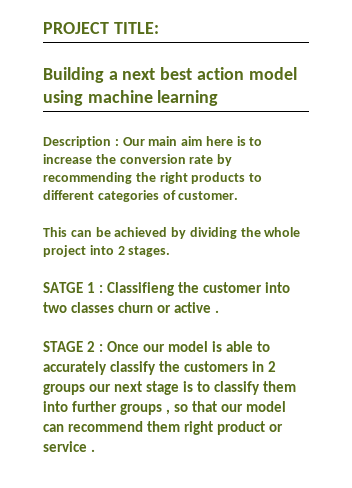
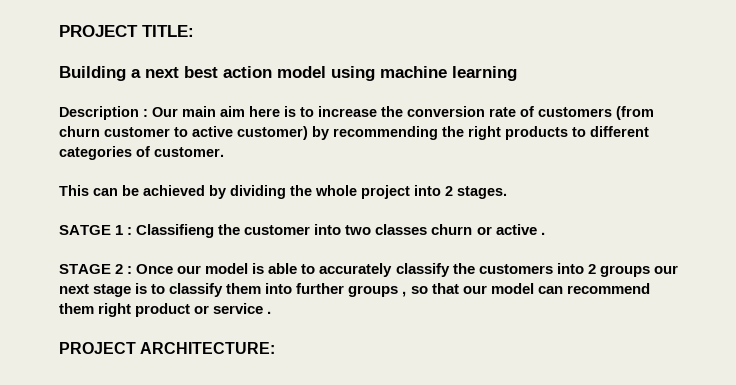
(214, 159) none -> [520,106,654,120] [59,126,308,140] of customers (from churn customer to active customer)
[252,361,265,372] in -> [556,263,584,274] into
(96, 450) none -> [59,342,276,354] // PROJECT ARCHITECTURE:

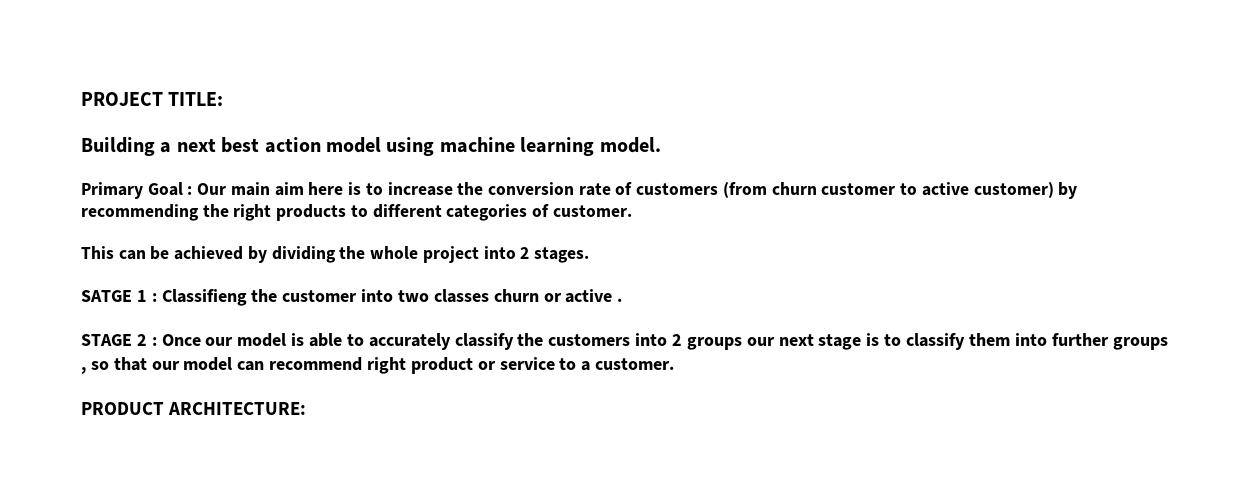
[59,106,139,120] // Description -> [599,137,661,153] [81,182,183,199] model. // Primary Goal
[59,303,94,314] them -> (363, 364) none
[267,311,272,314] [59,342,136,354] . // PROJECT -> [559,358,675,371] [81,402,164,415] to a customer. // PRODUCT

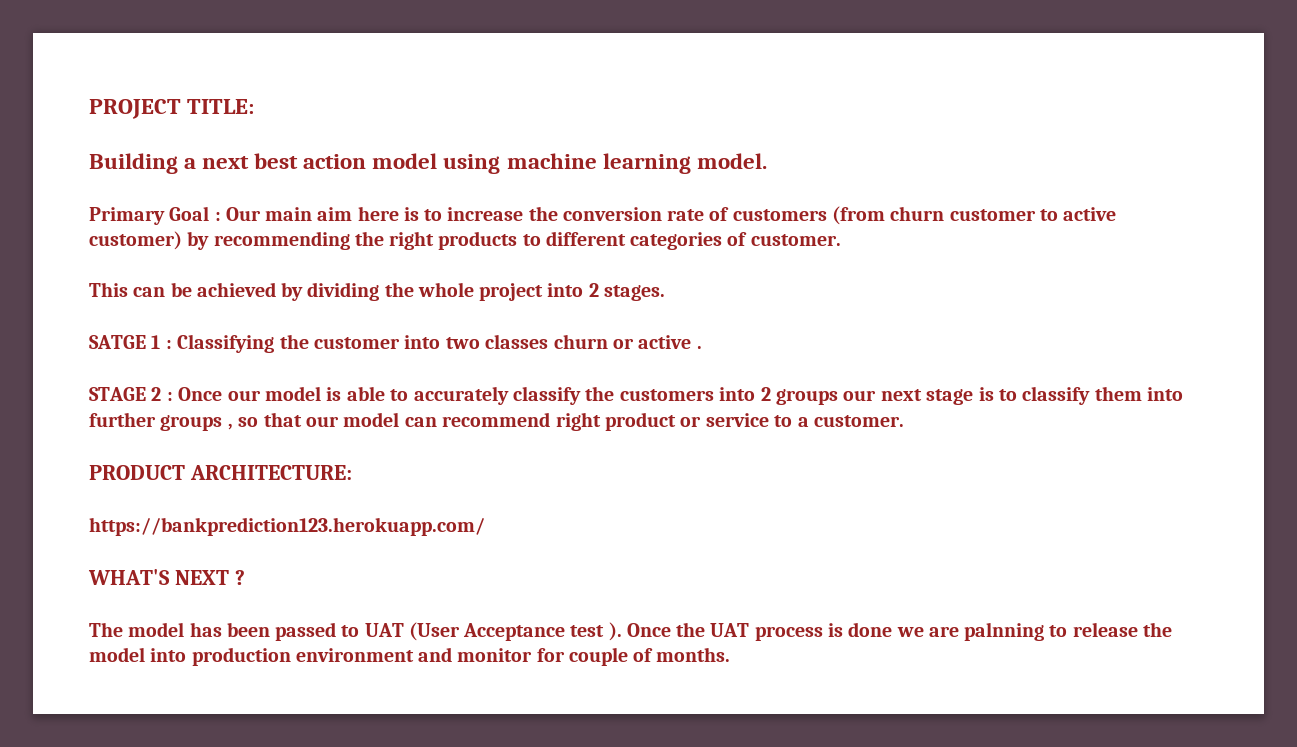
[161,289,247,306] Classifieng -> [177,334,275,353] Classifying
(307, 408) none -> [89,517,485,536] [88,569,245,585] [89,622,1172,641] [89,647,731,666] // https://bankprediction123.herokuapp.com/ // WHAT'S NEXT ? // The model has been passed to UAT (User Acceptance test ). Once the UAT process is done we are palnning to release the model into production environment and monitor for couple of months.

